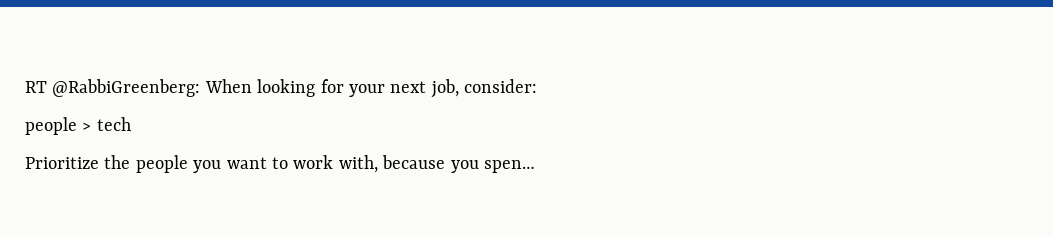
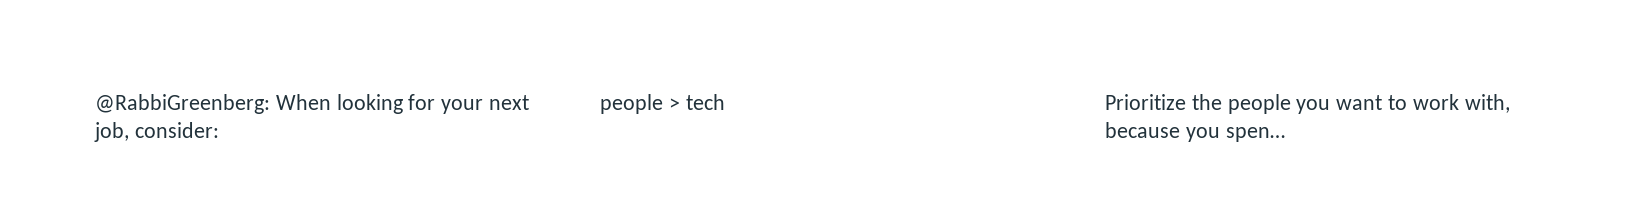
[25,81,47,93] RT -> (95, 104) none

